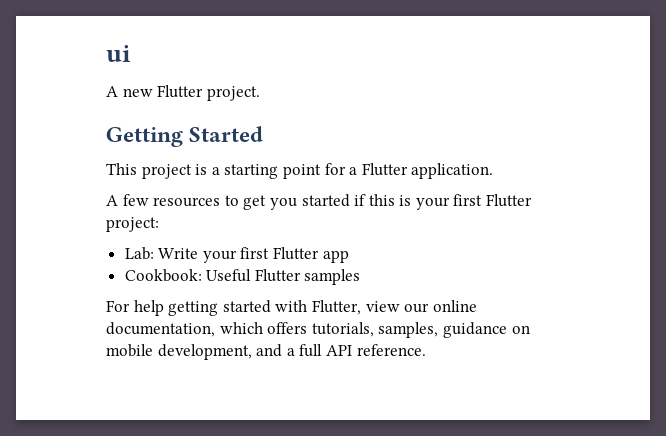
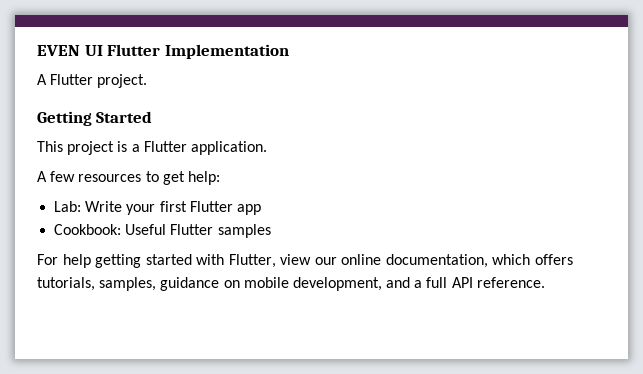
[106,45,131,62] [106,86,153,97] ui // A new -> [37,44,289,59] [37,74,47,85] EVEN UI Flutter Implementation // A
[224,163,358,179] starting point for a -> (140, 148) none
[269,194,533,210] [106,217,159,232] you started if this is your first Flutter project: -> [187,171,220,185] help:

